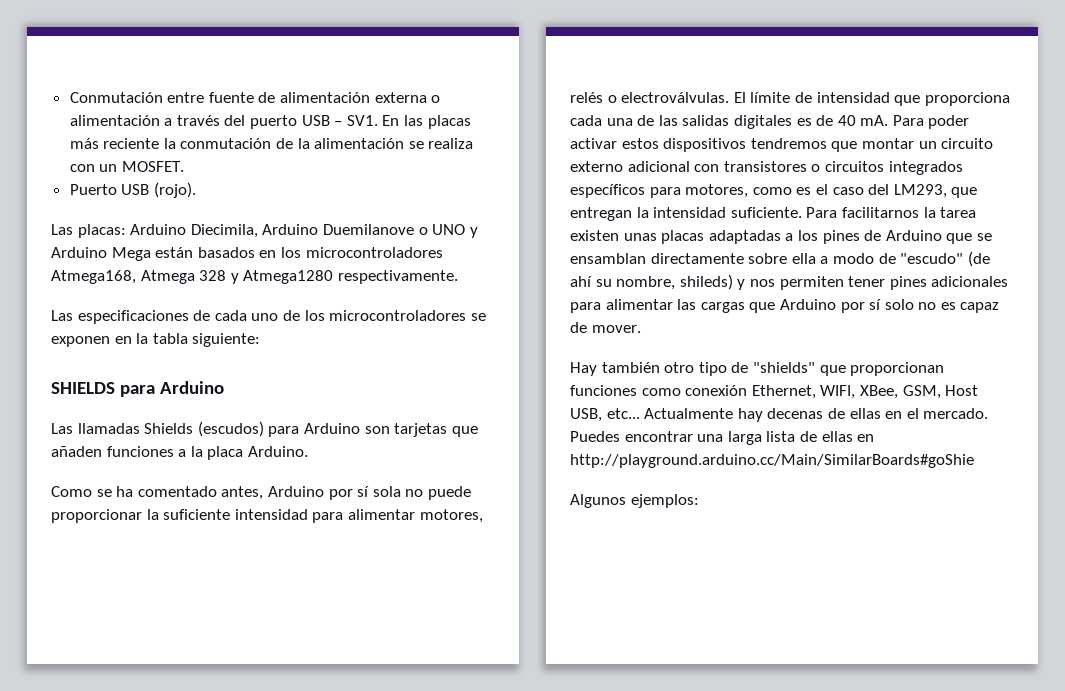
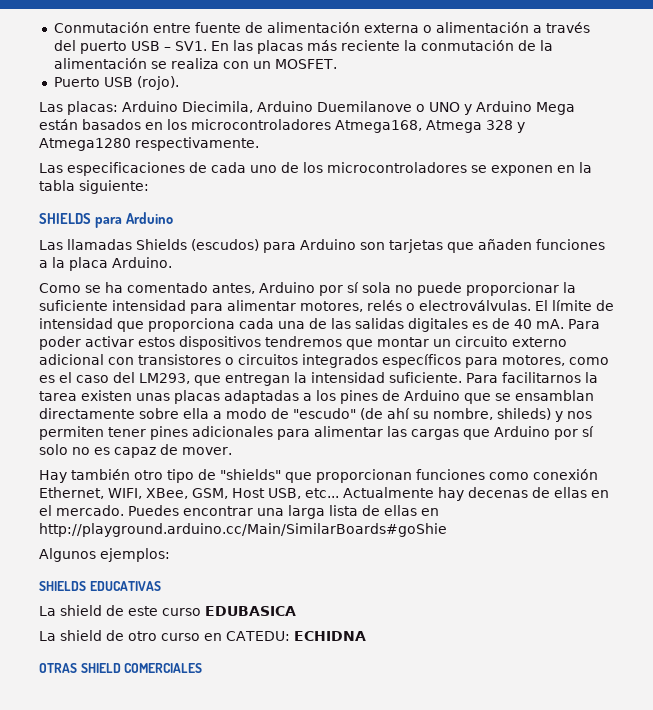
(699, 501) none -> [39,581,161,591] [39,605,296,616] [39,630,366,641] [39,663,203,673] // SHIELDS EDUCATIVAS // La shield de este curso EDUBASICA // La shield de otro curso en CATEDU: ECHIDNA // OTRAS SHIELD COMERCIALES

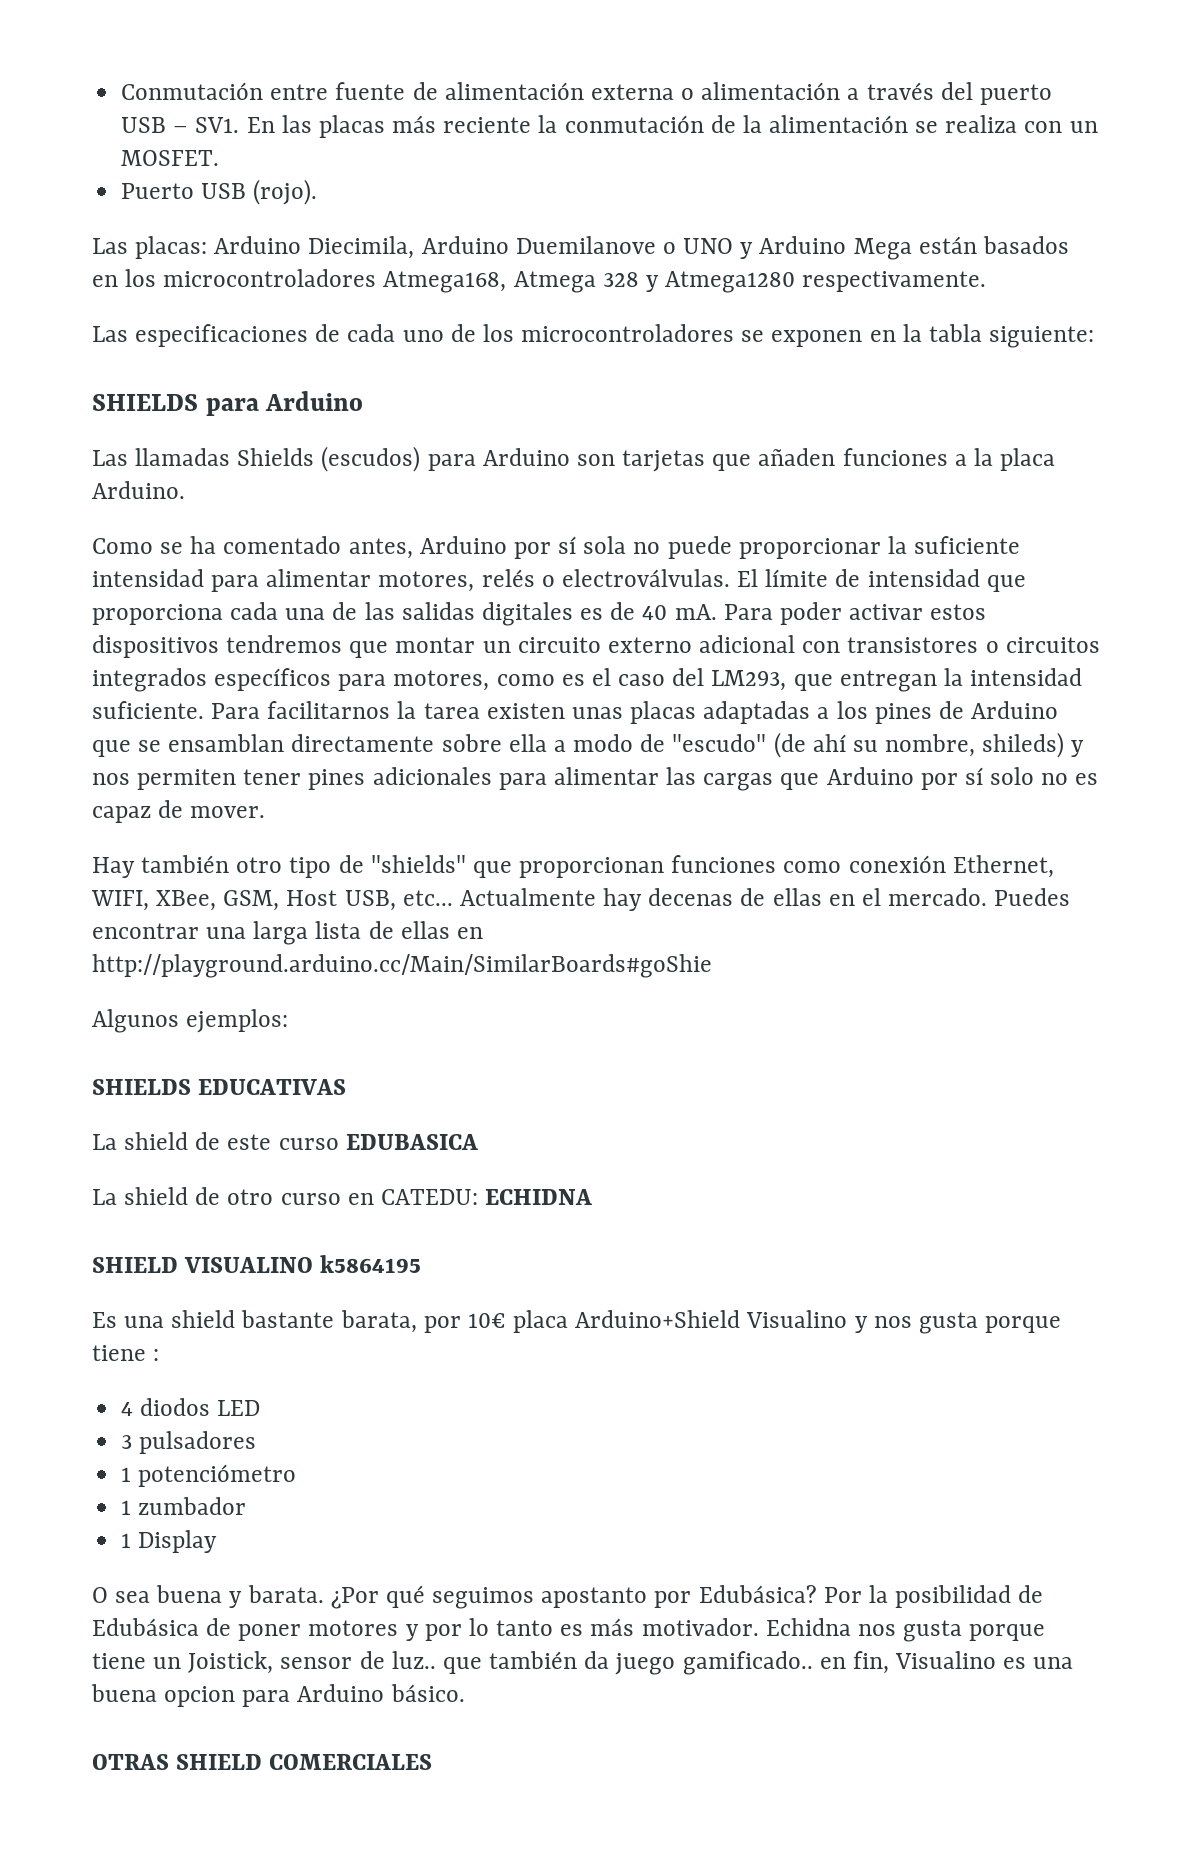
(366, 636) none -> [92,1255,422,1273] [92,1310,1062,1334] [92,1345,160,1361] [121,1398,261,1416] [121,1431,257,1454] [121,1464,297,1487] [121,1497,247,1515] [121,1530,218,1553] [92,1585,1044,1609] [92,1618,1046,1642] [92,1651,1074,1675] [91,1684,465,1707] // SHIELD VISUALINO k5864195 // Es una shield bastante barata, por 10€ placa Arduino+Shield Visualino y nos gusta porque tiene : // 4 diodos LED // 3 pulsadores // 1 potenciómetro // 1 zumbador // 1 Display // O sea buena y barata. ¿Por qué seguimos apostanto por Edubásica? Por la posibilidad de Edubásica de poner motores y por lo tanto es más motivador. Echidna nos gusta porque tiene un Joistick, sensor de luz.. que también da juego gamificado.. en fin, Visualino es una buena opcion para Arduino básico.

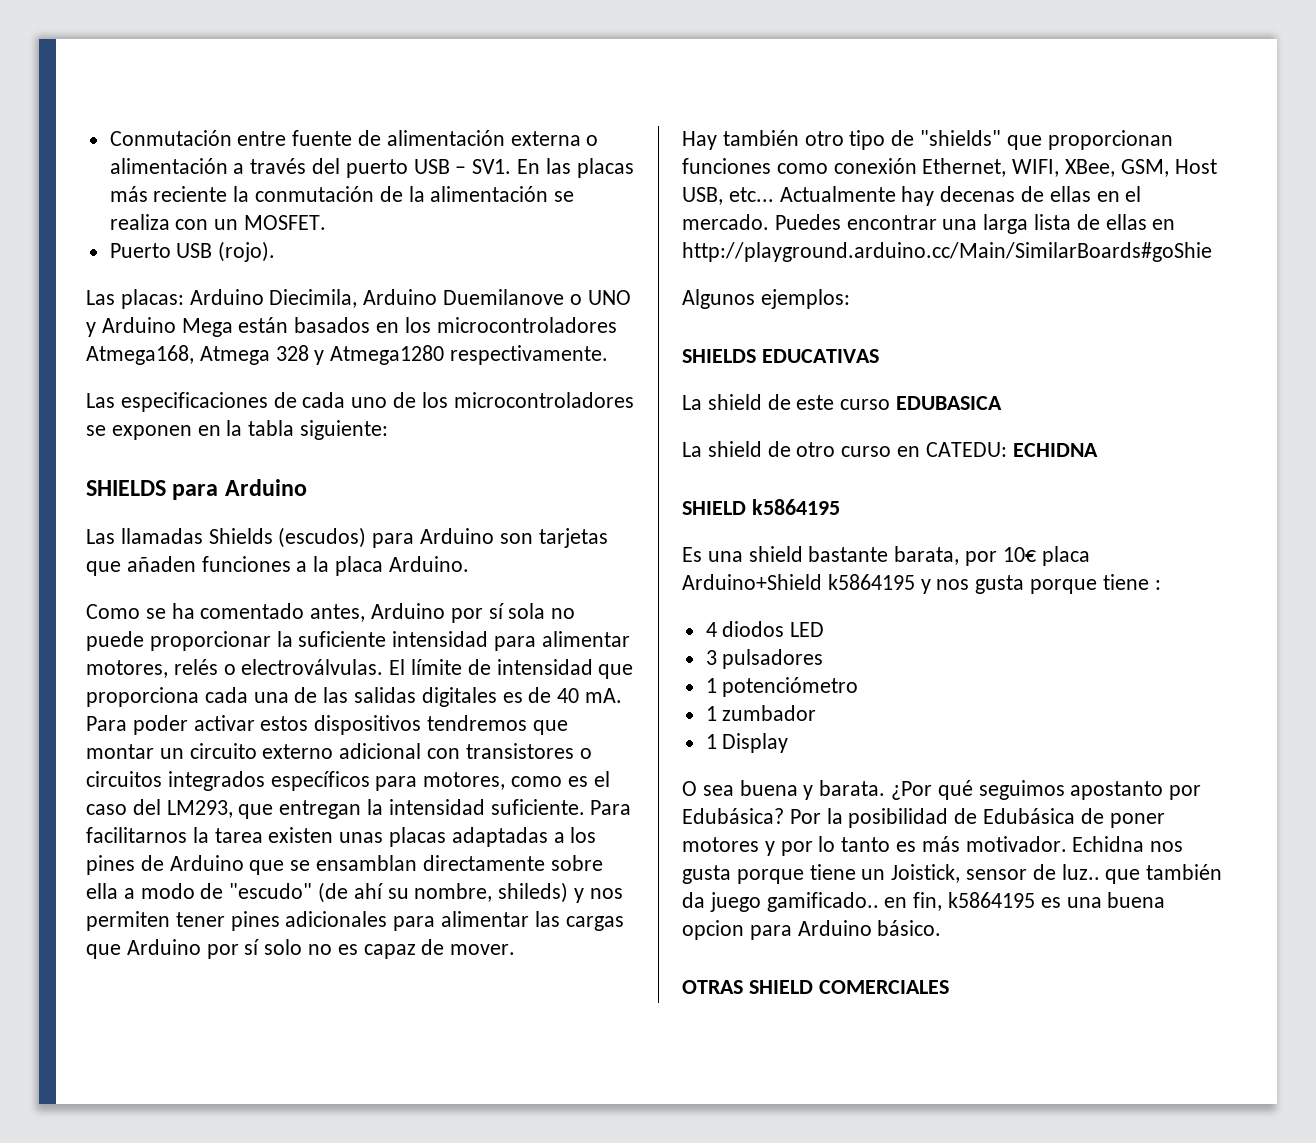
[184,1257,314,1273] VISUALINO -> (746, 508) none
[746,1310,848,1328] Visualino -> [827,574,915,590] k5864195
[895,1651,997,1669] Visualino -> [948,892,1036,908] k5864195

